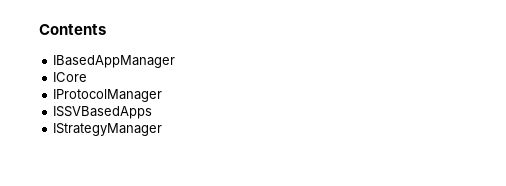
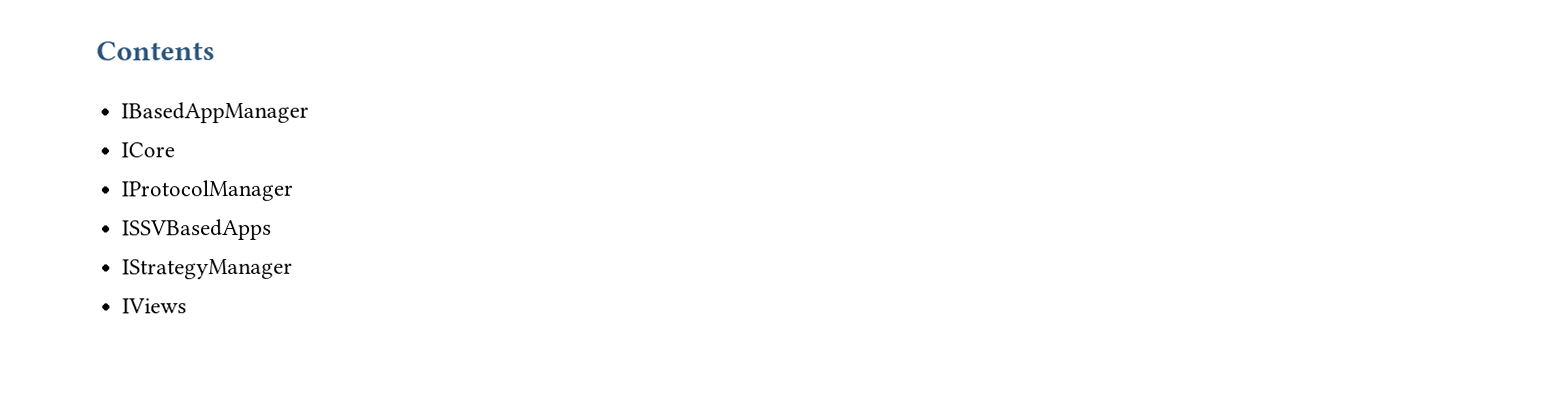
(163, 129) none -> [122,298,188,314] // IViews

